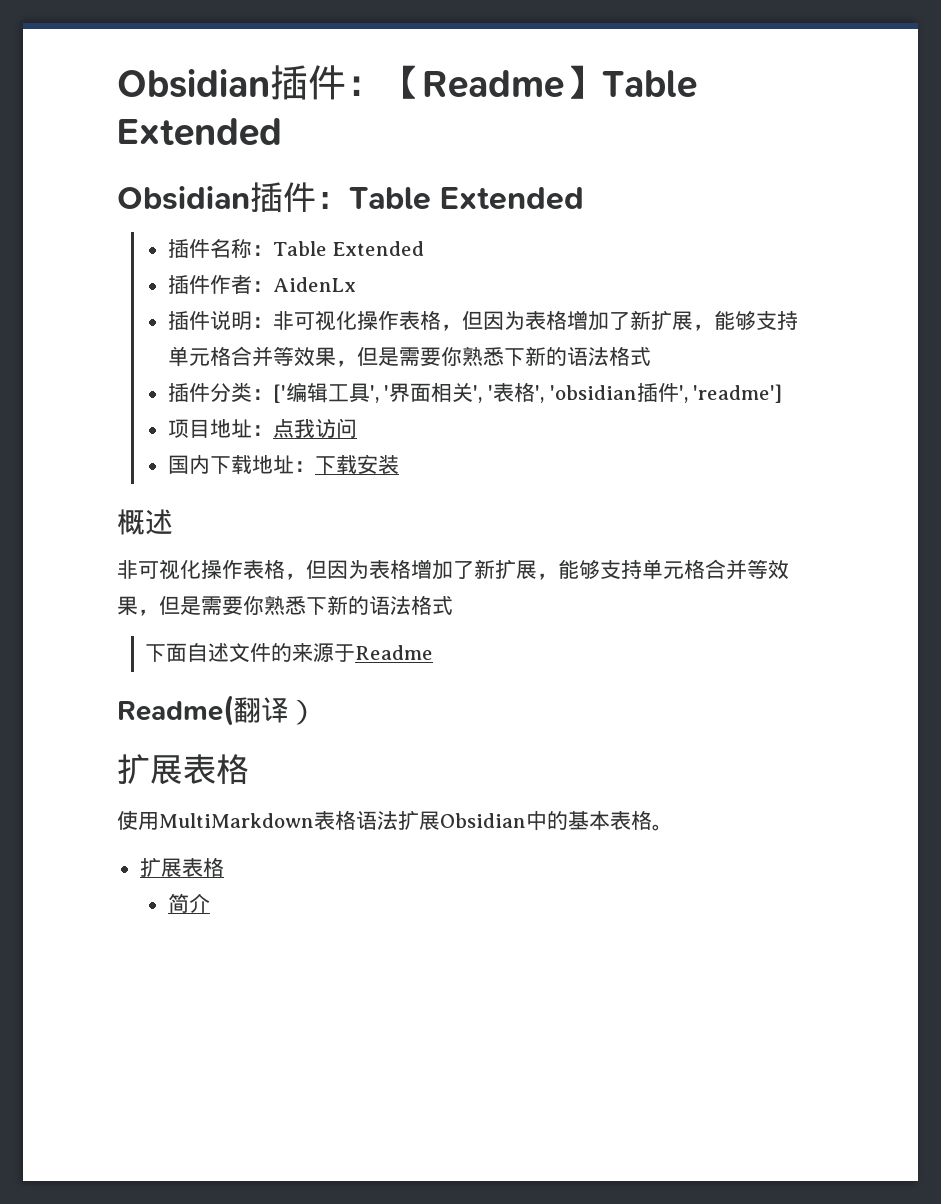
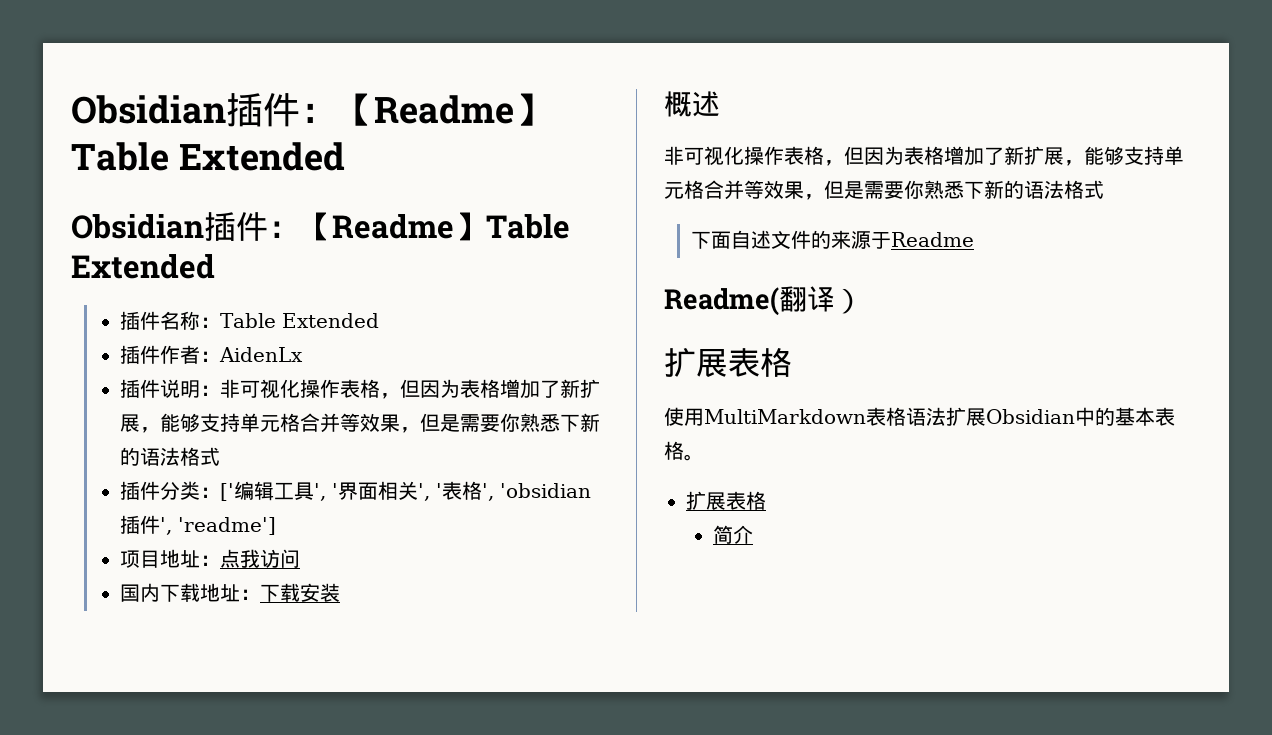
(349, 200) none -> [300,212,486,241] 【Readme】

